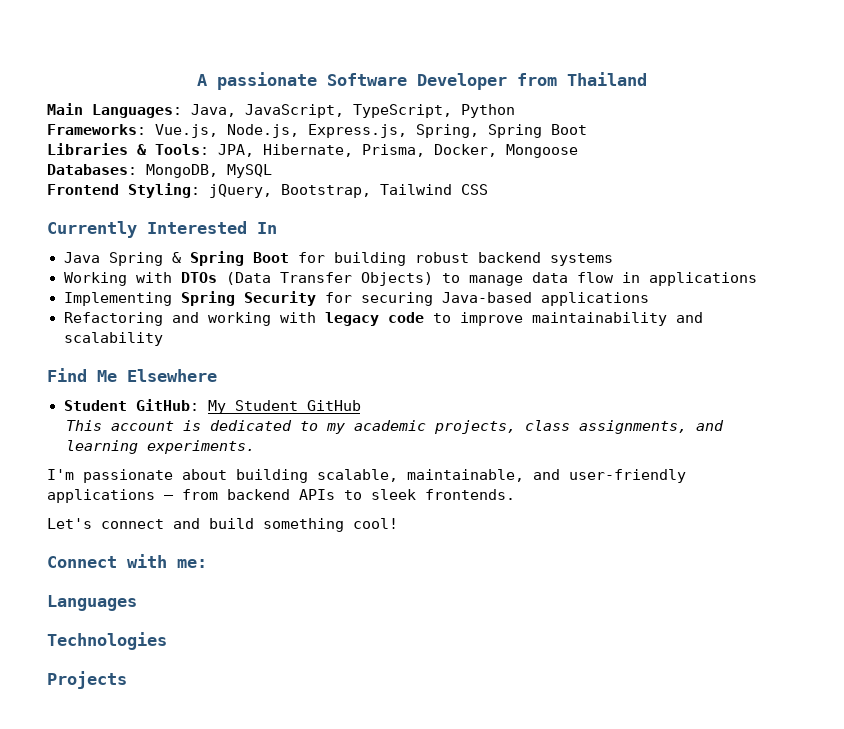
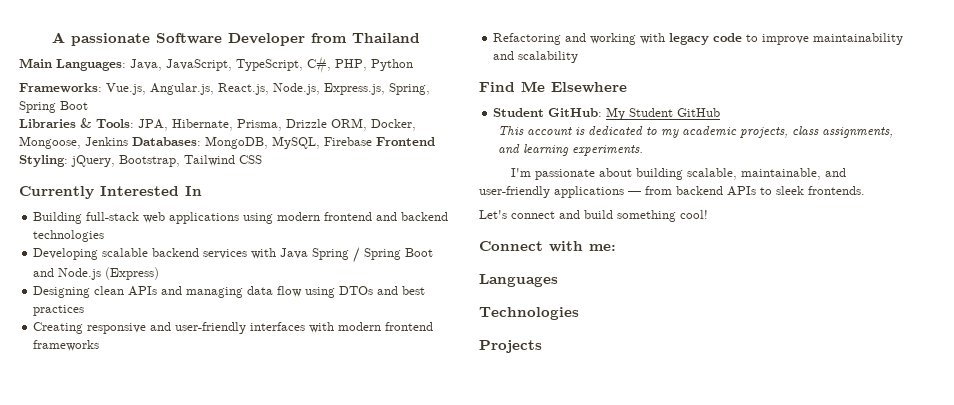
(452, 111) none -> [307,56,367,73] C#, PHP,
(218, 131) none -> [150,83,269,95] Angular.js, React.js,
[434,144,578,158] [47,164,272,178] Docker, Mongoose // Databases: MongoDB, MySQL // -> [286,118,416,131] [19,136,372,149] Drizzle ORM, Docker, Mongoose, Jenkins Databases: MongoDB, MySQL, Firebase
(277, 228) none -> [33,212,449,224] [33,230,105,242] [33,248,277,260] Building full-stack web applications using modern frontend and backend technologies // Developing scalable backend services with
[171,251,613,266] [63,272,757,286] [63,291,649,306] & Spring Boot for building robust backend systems // Working with DTOs (Data Transfer Objects) to manage data flow in applications // Implementing Spring Security for securing Java-based applications -> [353,247,434,263] [33,267,160,280] [33,286,426,298] [33,305,85,316] [33,322,434,334] [33,340,100,351] / Spring Boot and Node.js (Express) // Designing clean APIs and managing data flow using DTOs and best practices // Creating responsive and user-friendly interfaces with modern frontend frameworks

